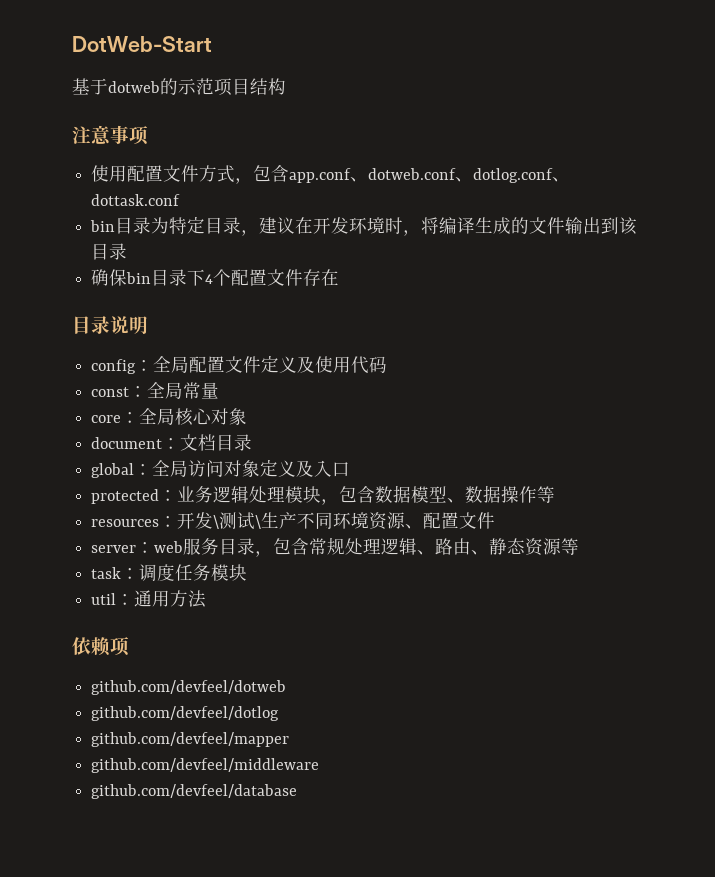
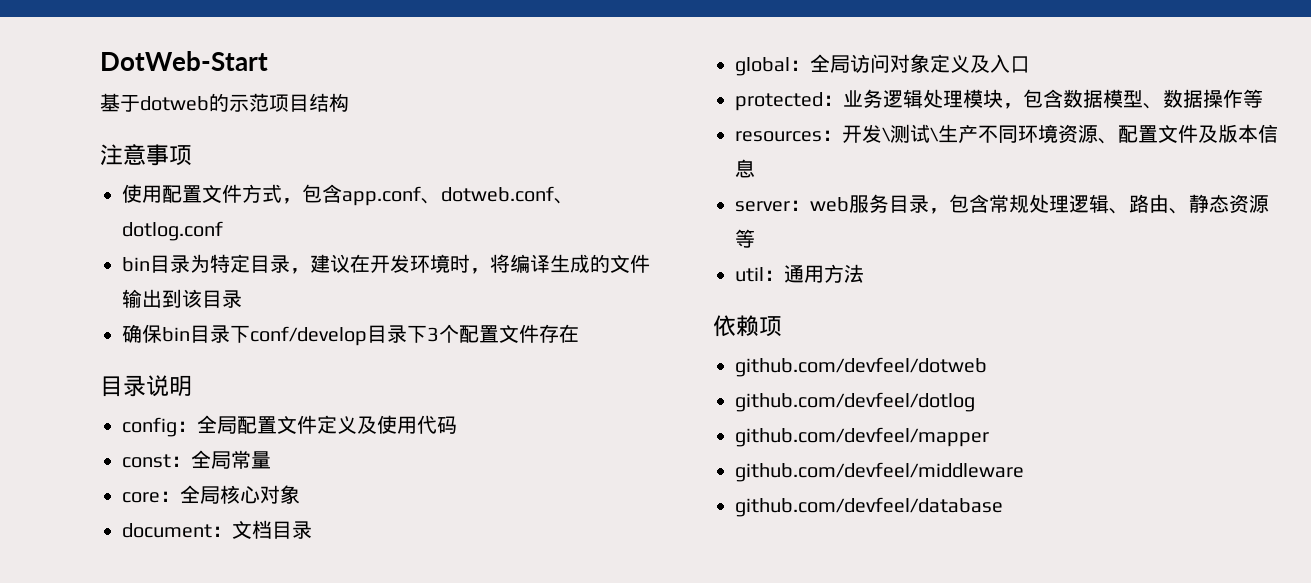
[552,177,571,182] [91,194,181,206] 、dottask.conf -> (223, 231) none
[205,274,214,284] 4 -> [250,325,439,346] conf/develop目录下3
(496, 520) none -> [1198,124,1278,143] [735,159,755,178] 及版本信息
[91,564,248,582] // task：调度任务模块 -> (755, 238) none

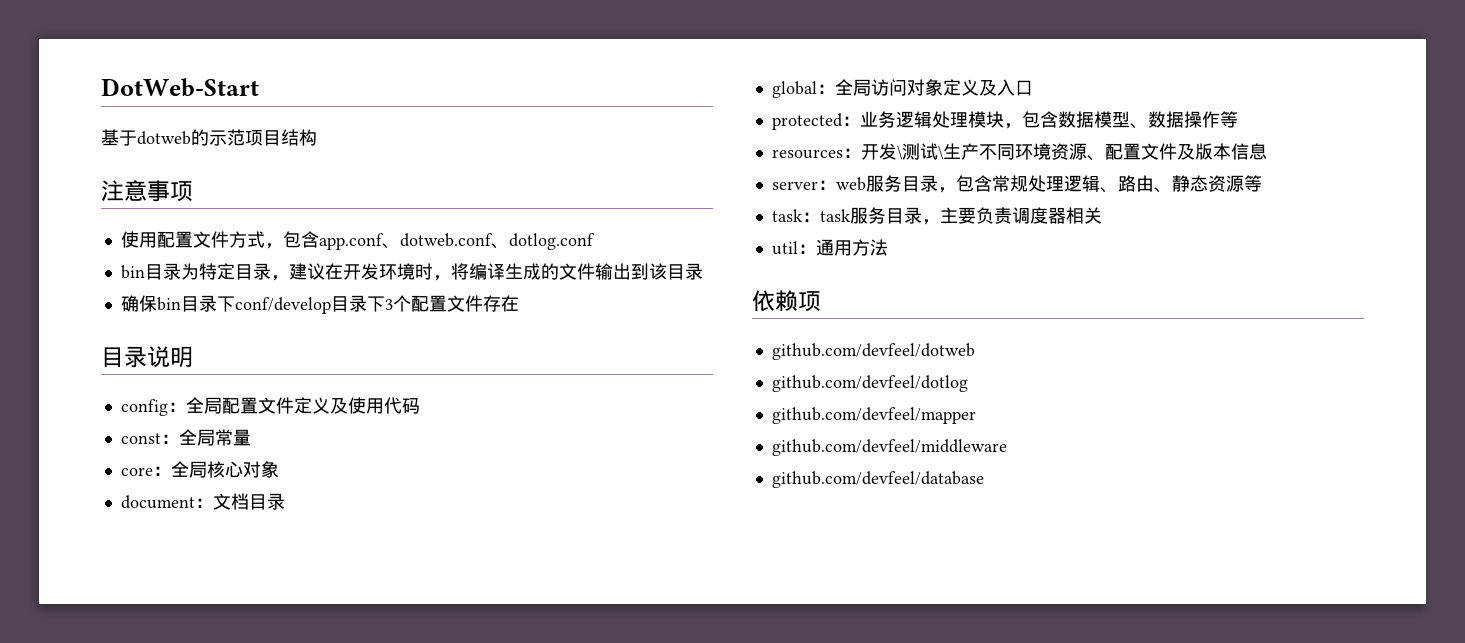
(755, 238) none -> [771,207,1102,225] // task：task服务目录，主要负责调度器相关

